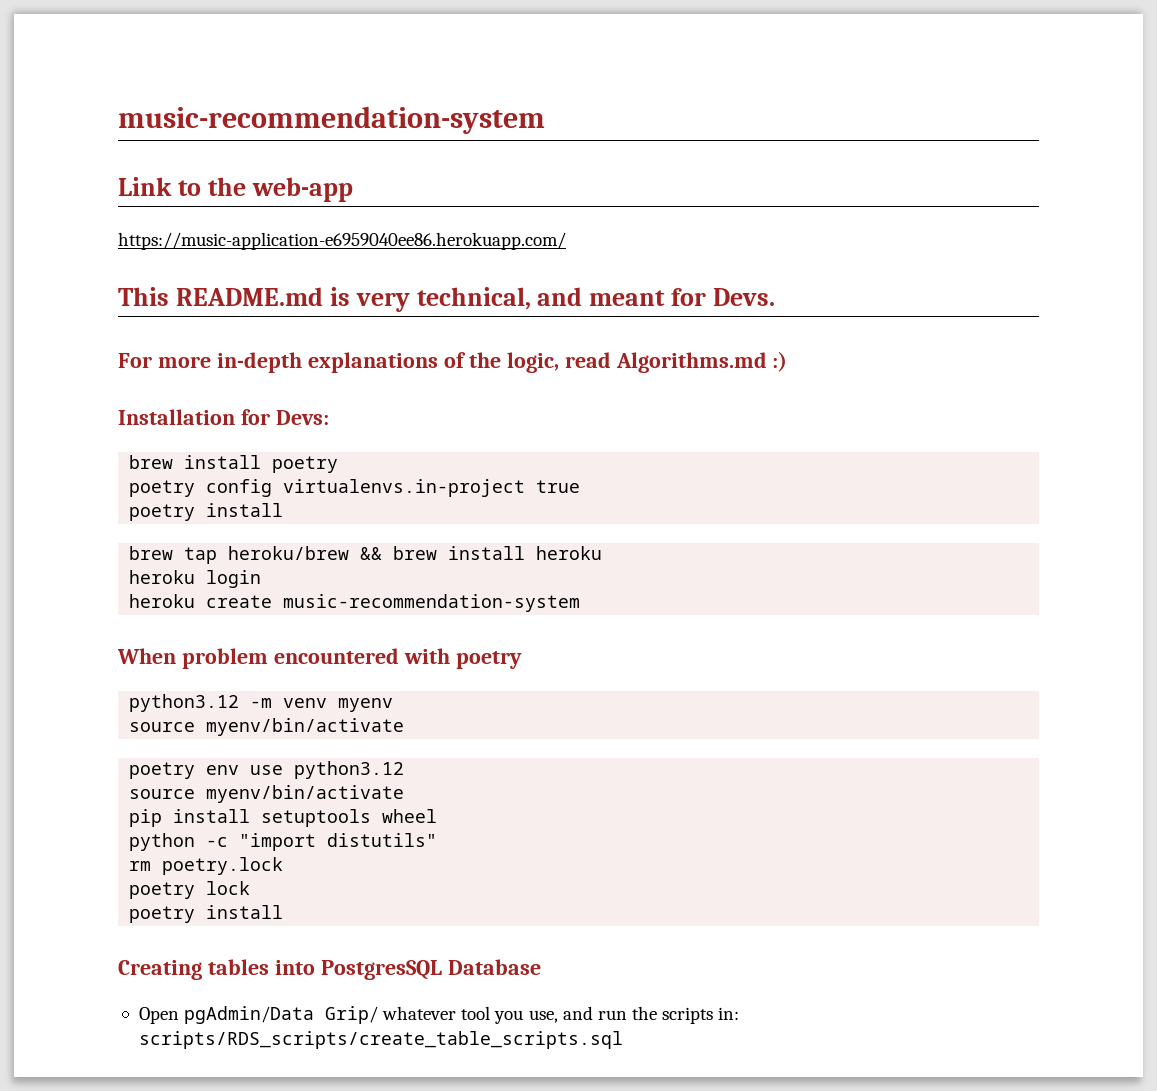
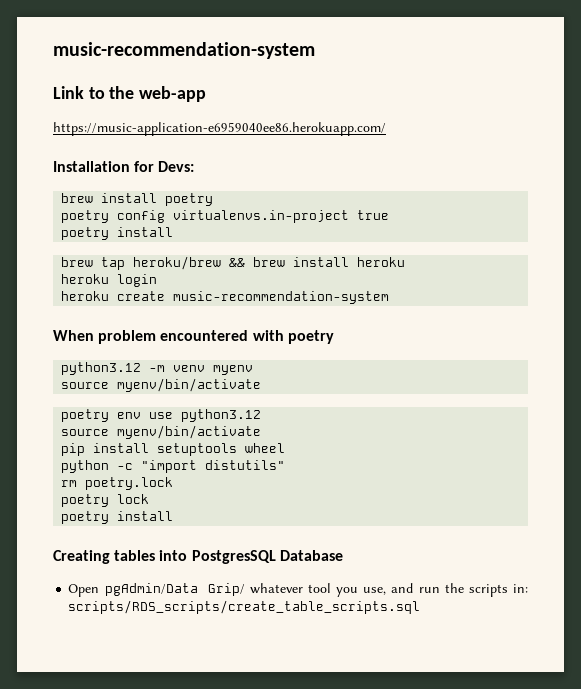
[118,287,776,312] [118,351,788,373] // This README.md is very technical, and meant for Devs. // For more in-depth explanations of the logic, read Algorithms.md :) -> (386, 129) none

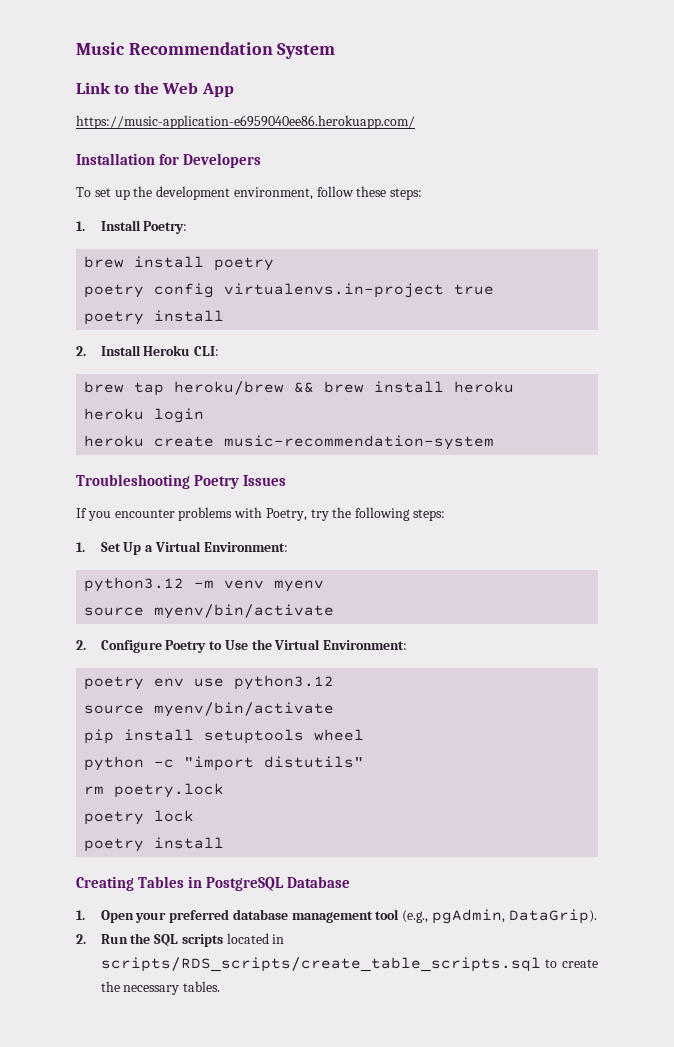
[53,42,315,59] music-recommendation-system -> [76,42,336,59] Music Recommendation System
[139,86,207,102] web-app -> [162,82,234,97] Web App
[158,161,195,172] Devs: -> [183,153,262,168] [76,186,423,200] [76,220,188,234] Developers // To set up the development environment, follow these steps: // 1. Install Poetry:
(174, 232) none -> [76,345,220,356] // 2. Install Heroku CLI:
[53,330,334,344] When problem encountered with poetry -> [76,474,287,489] [76,507,446,521] [76,541,288,555] Troubleshooting Poetry Issues // If you encounter problems with Poetry, try the following steps: // 1. Set Up a Virtual Environment:
(262, 385) none -> [76,639,408,653] // 2. Configure Poetry to Use the Virtual Environment:
[114,550,343,564] [68,583,528,597] [68,600,421,614] tables into PostgresSQL Database // Open pgAdmin/Data Grip/ whatever tool you use, and run the scripts in: scripts/RDS_scripts/create_table_scripts.sql -> [138,876,351,891] [76,909,597,924] [76,933,285,947] [100,957,598,972] [100,981,221,995] Tables in PostgreSQL Database // 1. Open your preferred database management tool (e.g., pgAdmin, DataGrip). // 2. Run the SQL scripts located in scripts/RDS_scripts/create_table_scripts.sql to create the necessary tables.

